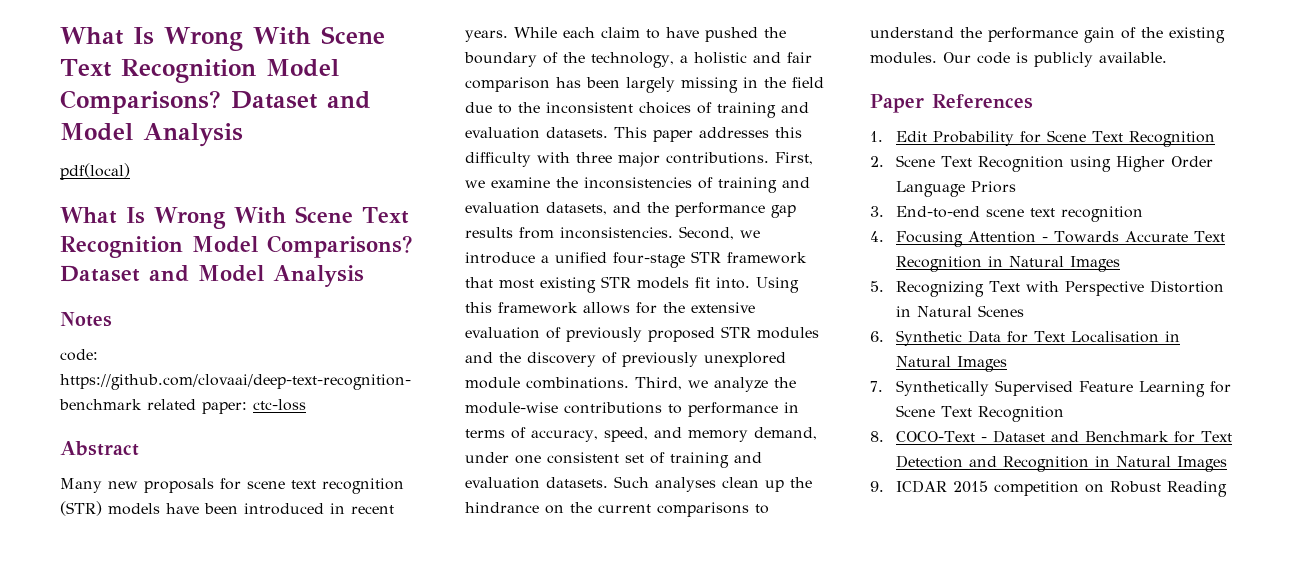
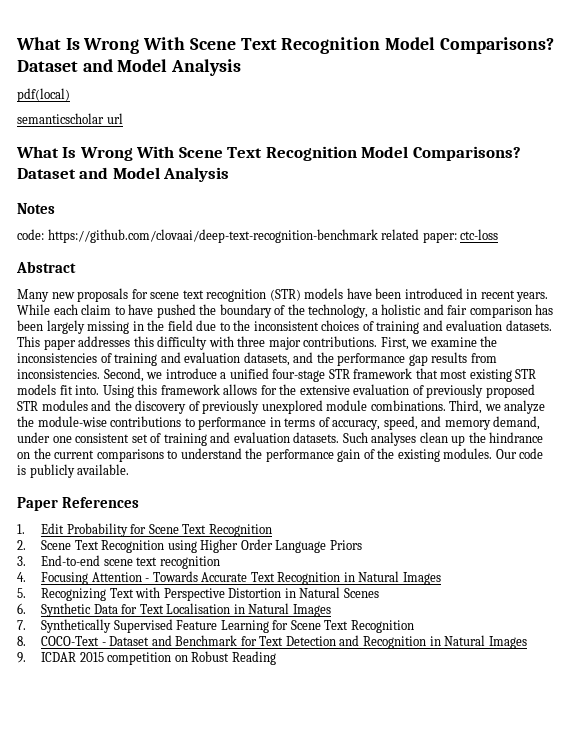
(130, 171) none -> [17,113,123,124] // semanticscholar url

